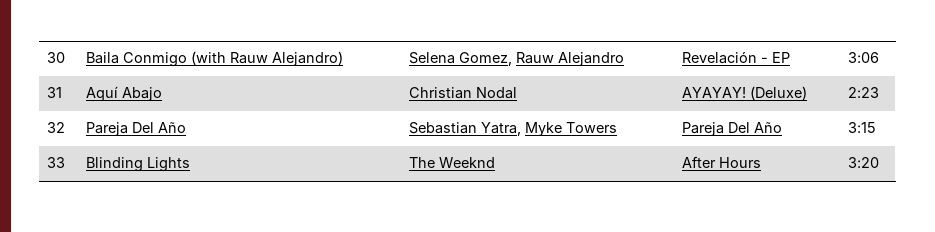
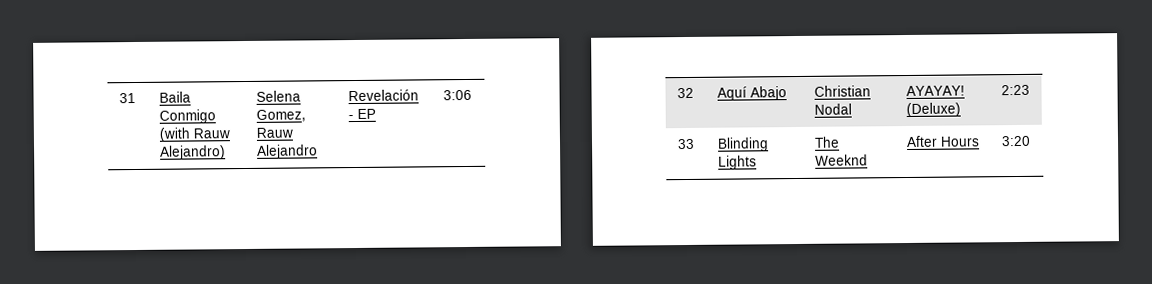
[46,52,65,63] 30 -> [118,92,136,104] 31
[46,87,62,98] 31 -> [676,87,694,99] 32
[46,122,65,133] [85,122,186,136] [408,122,617,136] [681,122,782,136] [847,122,876,133] // 32 | Pareja Del Año | Sebastian Yatra, Myke Towers | Pareja Del Año | 3:15 -> (1030, 90) none

